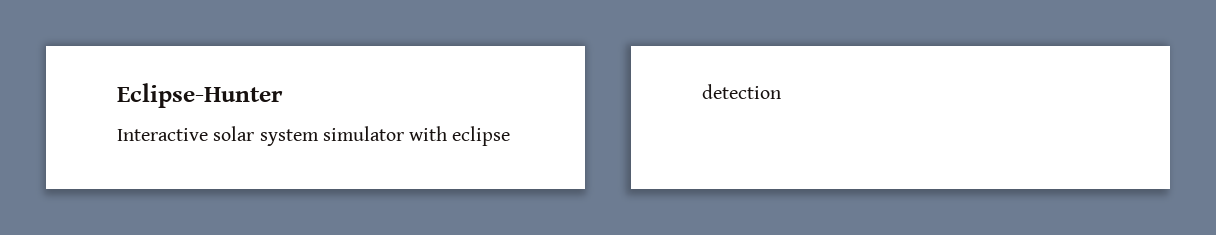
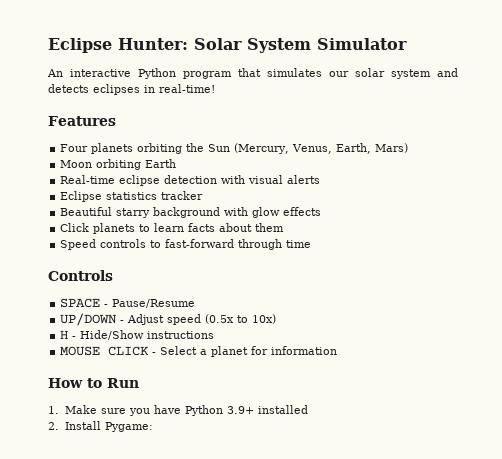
[117,83,283,108] [117,126,511,146] [702,84,781,99] Eclipse-Hunter // Interactive solar system simulator with eclipse detection -> [48,38,407,53] [47,68,458,79] [48,84,215,95] [48,116,116,126] [60,143,409,154] [60,159,177,170] [60,175,321,186] [60,191,204,202] [60,207,322,218] [60,223,285,234] [60,239,312,250] [48,270,113,281] [60,298,196,308] [60,313,277,326] [60,330,215,340] [60,346,338,357] [48,378,139,388] [48,405,308,416] [48,421,153,432] Eclipse Hunter: Solar System Simulator // An interactive Python program that simulates our solar system and detects eclipses in real-time! // Features // Four planets orbiting the Sun (Mercury, Venus, Earth, Mars) // Moon orbiting Earth // Real-time eclipse detection with visual alerts // Eclipse statistics tracker // Beautiful starry background with glow effects // Click planets to learn facts about them // Speed controls to fast-forward through time // Controls // SPACE - Pause/Resume // UP/DOWN - Adjust speed (0.5x to 10x) // H - Hide/Show instructions // MOUSE CLICK - Select a planet for information // How to Run // 1. Make sure you have Python 3.9+ installed // 2. Install Pygame:

